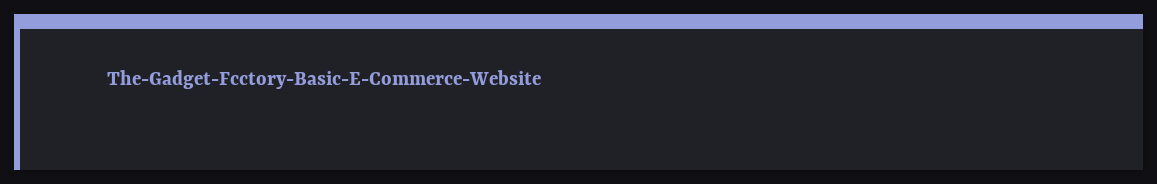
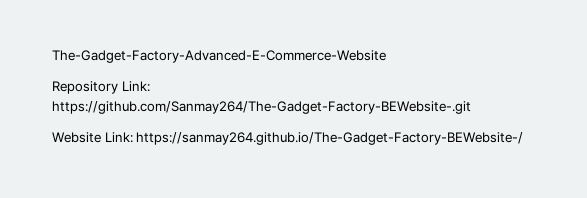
[107,70,541,89] The-Gadget-Fcctory-Basic-E-Commerce-Website -> [52,50,386,63] [52,81,150,94] [52,101,471,114] [52,132,524,145] The-Gadget-Factory-Advanced-E-Commerce-Website // Repository Link: https://github.com/Sanmay264/The-Gadget-Factory-BEWebsite-.git // Website Link: https://sanmay264.github.io/The-Gadget-Factory-BEWebsite-/

